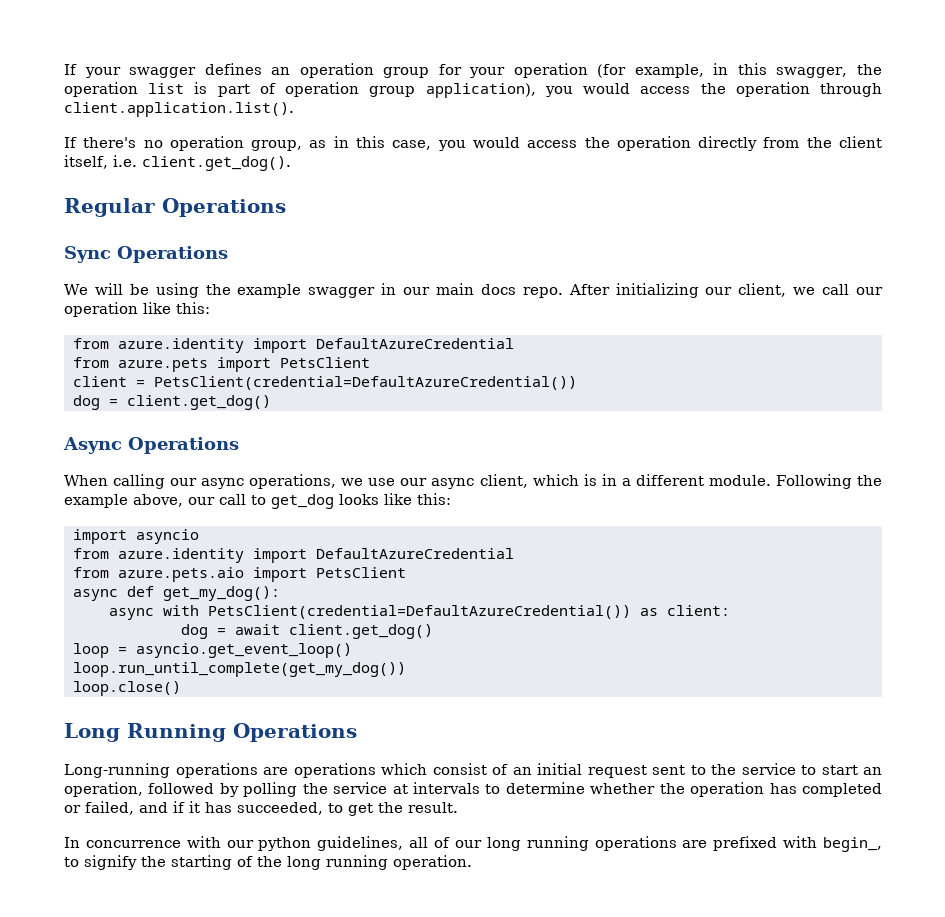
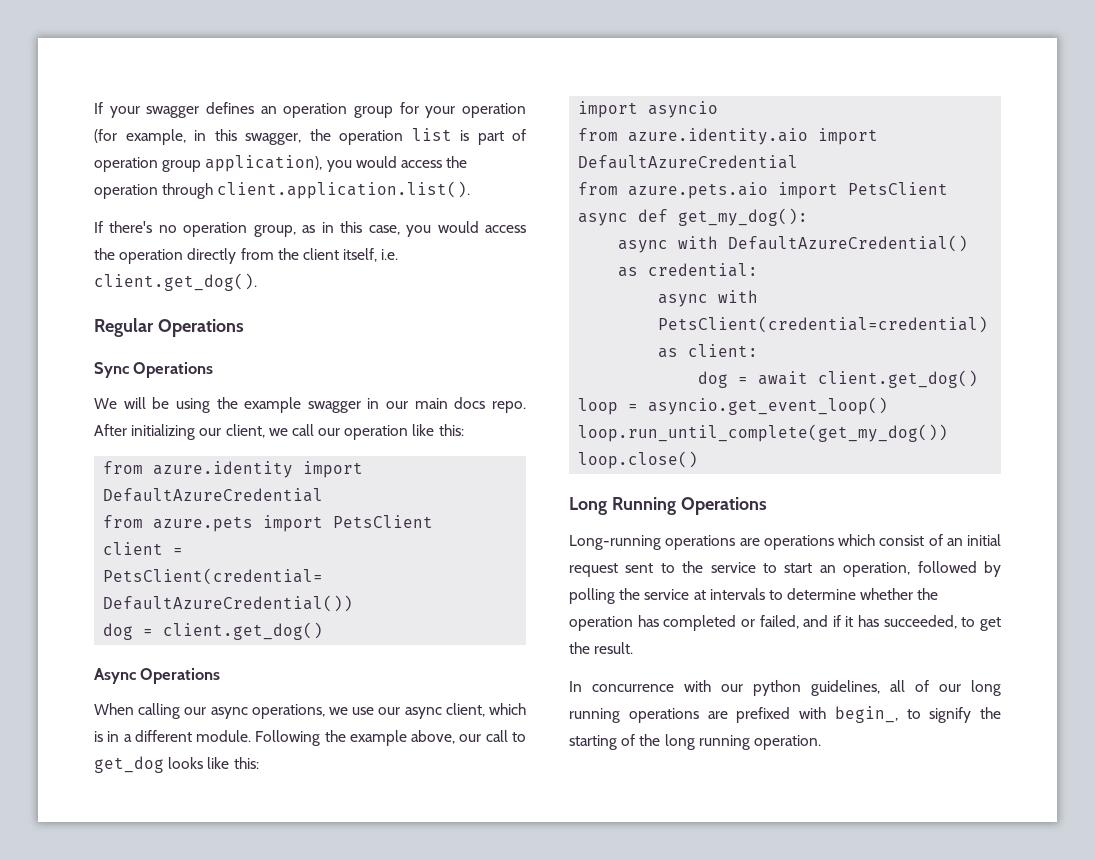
[118,548,244,563] azure.identity -> [628,128,809,145] azure.identity.aio
[208,605,631,619] PetsClient(credential=DefaultAzureCredential()) -> [728,235,969,252] [618,263,759,277] [658,290,759,307] [658,316,989,333] DefaultAzureCredential() as credential: // async with PetsClient(credential=credential)

